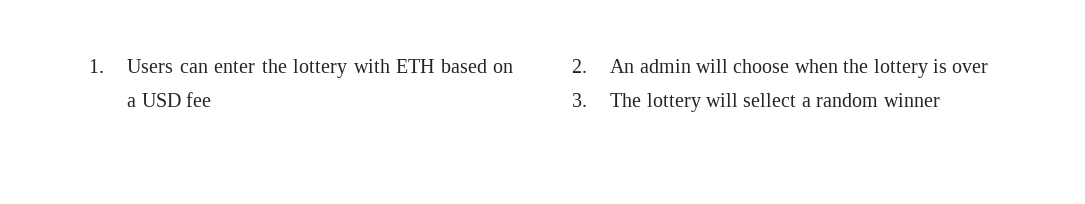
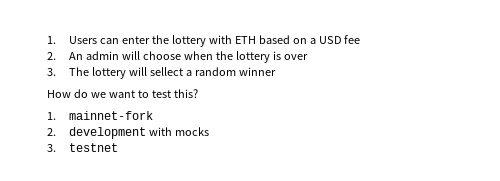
(940, 100) none -> [47,89,198,98] [47,111,153,120] [47,127,209,139] [47,143,118,152] // How do we want to test this? // 1. mainnet-fork // 2. development with mocks // 3. testnet

